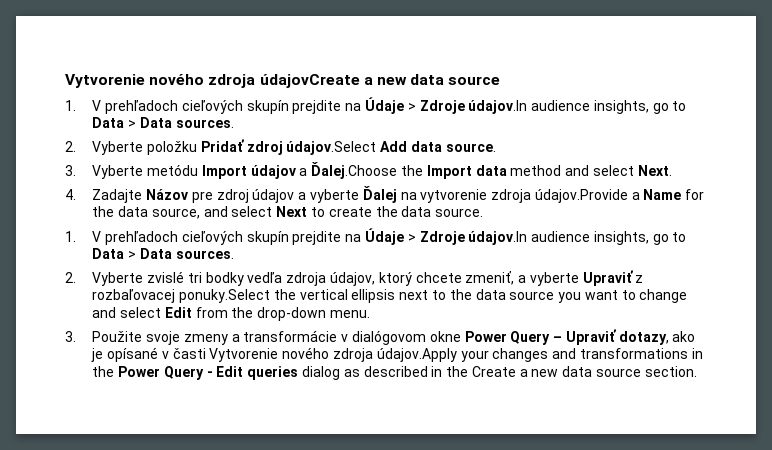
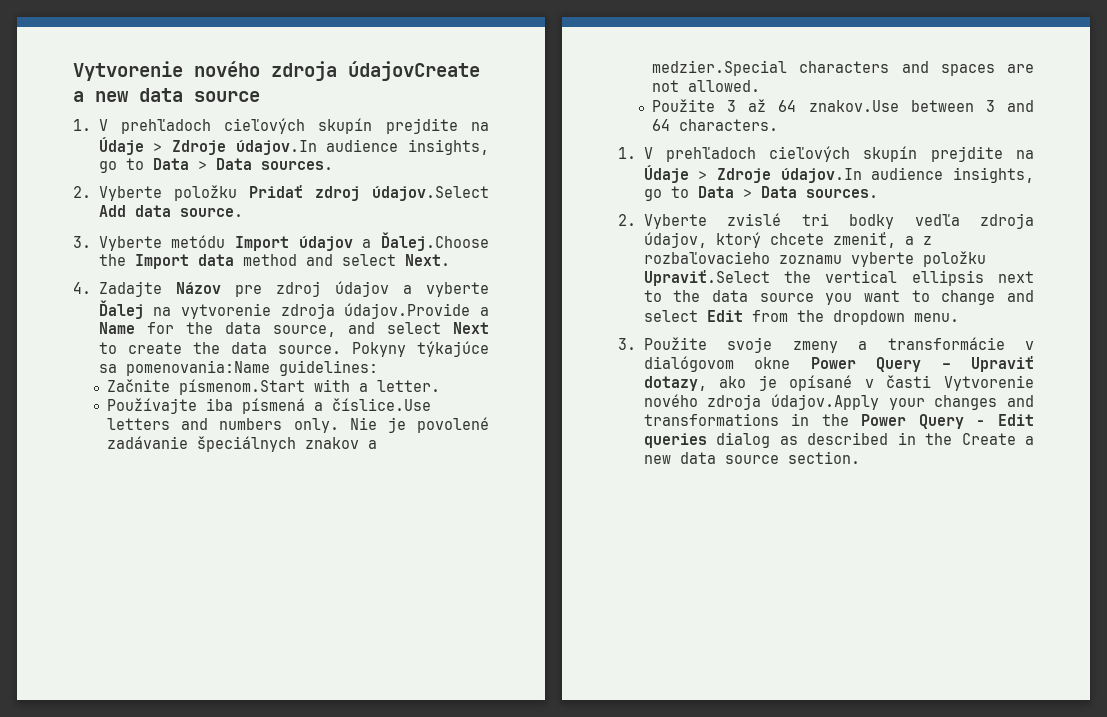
(484, 212) none -> [351,341,489,357] [98,360,378,376] [107,379,441,395] [107,398,432,414] [107,417,489,433] [107,436,378,452] [652,60,1034,76] [652,80,761,92] [652,99,1034,112] [652,119,779,131] Pokyny týkajúce sa pomenovania:Name guidelines: // Začnite písmenom.Start with a letter. // Používajte iba písmená a číslice.Use letters and numbers only. Nie je povolené zadávanie špeciálnych znakov a medzier.Special characters and spaces are not allowed. // Použite 3 až 64 znakov.Use between 3 and 64 characters.
[529,270,644,286] [92,289,271,303] vyberte Upraviť z rozbaľovacej ponuky.Select -> [922,236,932,245] [643,251,986,267] [643,270,770,286] z rozbaľovacieho zoznamu vyberte položku Upraviť.Select
[257,307,327,321] drop-down -> [832,310,905,325] dropdown

